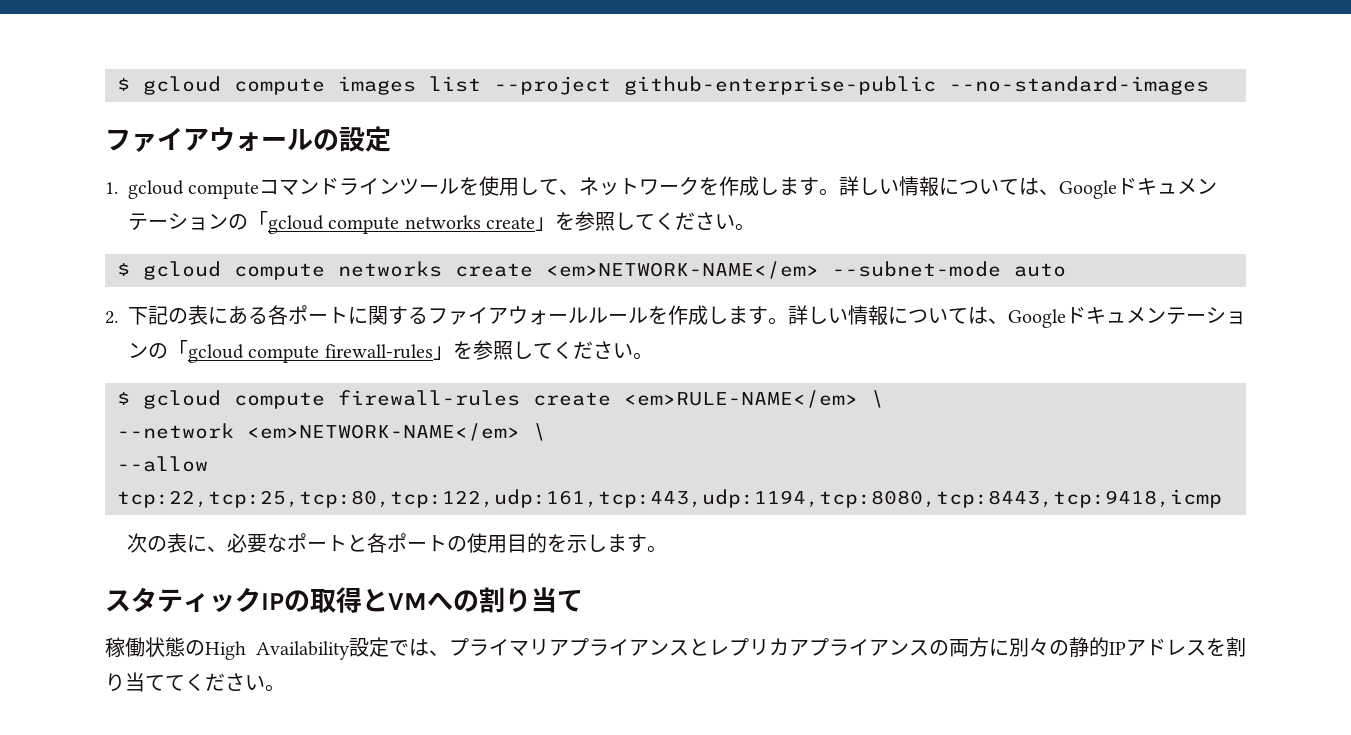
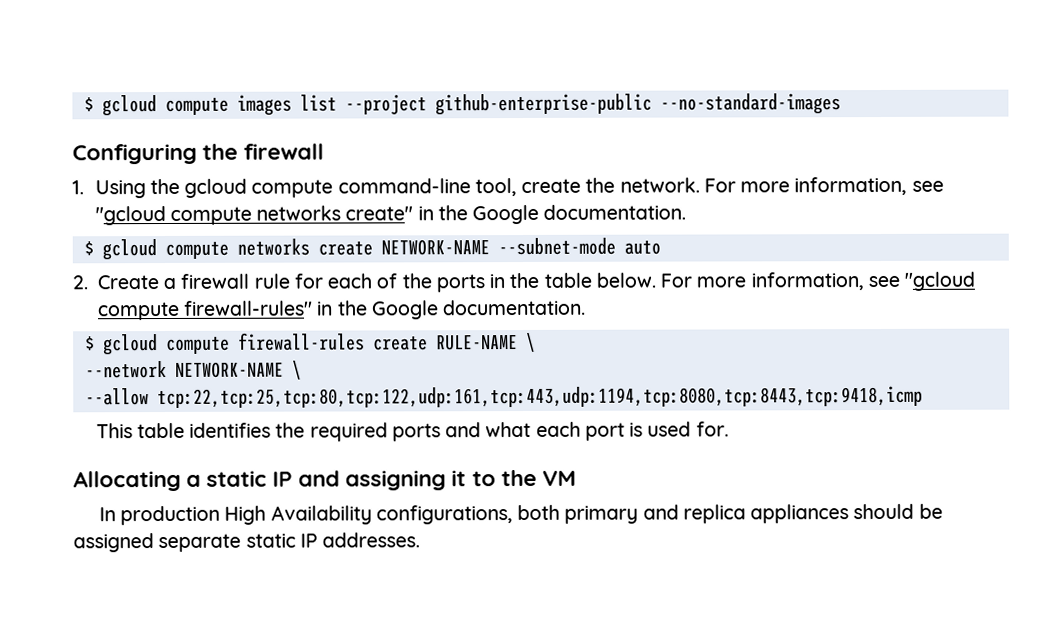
[105,126,391,152] [105,176,1218,199] [128,211,756,234] ファイアウォールの設定 // 1. gcloud computeコマンドラインツールを使用して、ネットワークを作成します。詳しい情報については、Googleドキュメンテーションの「gcloud compute networks create」を参照してください。 -> [72,143,325,165] [72,176,944,199] [94,204,687,226] Configuring the firewall // 1. Using the gcloud compute command-line tool, create the network. For more information, see "gcloud compute networks create" in the Google documentation.
[546,261,819,279] <em>NETWORK-NAME</em> -> [380,239,490,256] NETWORK-NAME
[128,305,1246,328] [128,340,653,363] 下記の表にある各ポートに関するファイアウォールルールを作成します。詳しい情報については、Googleドキュメンテーションの「gcloud compute firewall-rules」を参照してください。 -> [96,271,976,293] [96,299,587,321] Create a firewall rule for each of the ports in the table below. For more information, see "gcloud compute firewall-rules" in the Google documentation.
[624,390,858,408] <em>RULE-NAME</em> -> [435,335,518,351] RULE-NAME
[247,423,520,441] <em>NETWORK-NAME</em> -> [174,361,284,378] NETWORK-NAME
[127,533,668,553] [105,587,583,613] [105,637,1246,660] [105,672,285,692] 次の表に、必要なポートと各ポートの使用目的を示します。 // スタティックIPの取得とVMへの割り当て // 稼働状態のHigh Availability設定では、プライマリアプライアンスとレプリカアプライアンスの両方に別々の静的IPアドレスを割り当ててください。 -> [95,421,729,442] [73,469,576,492] [98,503,943,526] [73,532,421,553] This table identifies the required ports and what each port is used for. // Allocating a static IP and assigning it to the VM // In production High Availability configurations, both primary and replica appliances should be assigned separate static IP addresses.

